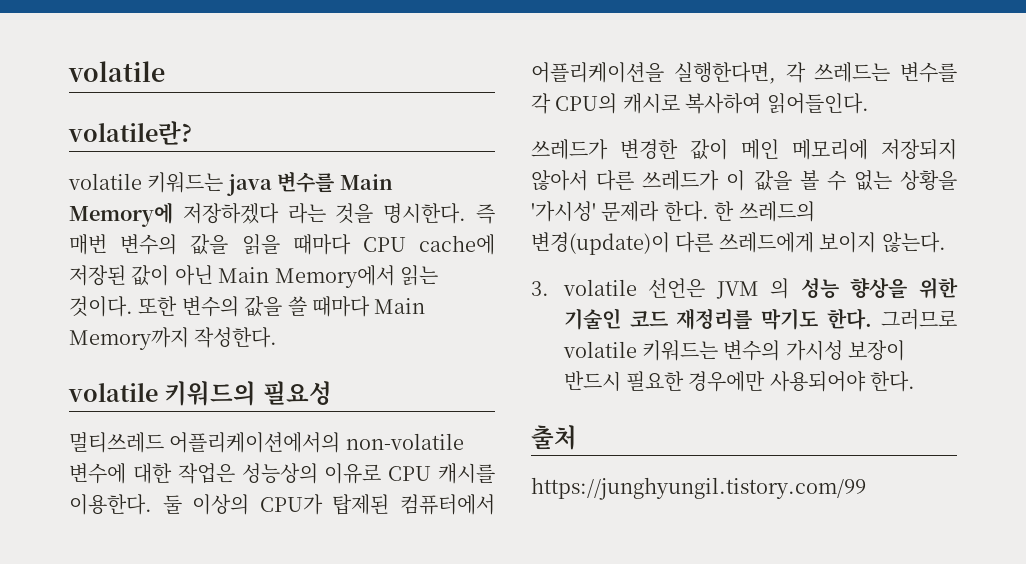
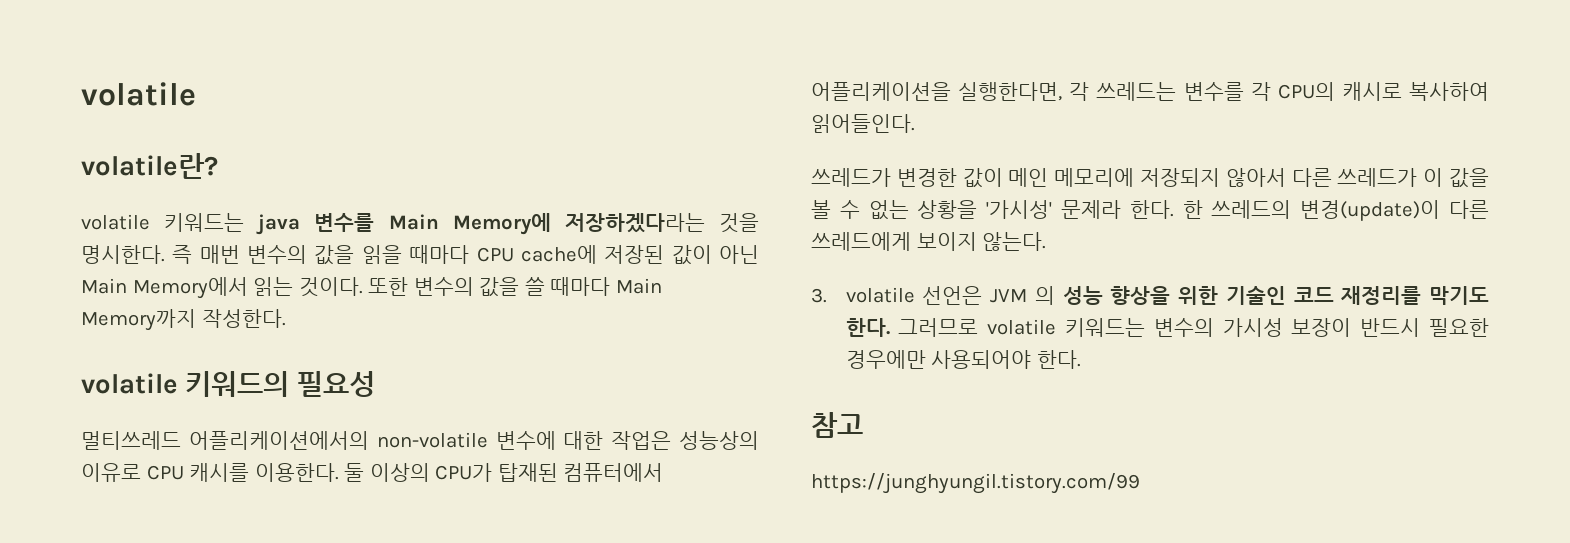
[182,203,326,224] 저장하겠다 라는 -> [564,213,705,233] 저장하겠다라는
[332,494,390,515] 탑제된 -> [497,463,558,482] 탑재된
[531,425,577,450] 출처 -> [811,412,863,438] 참고

